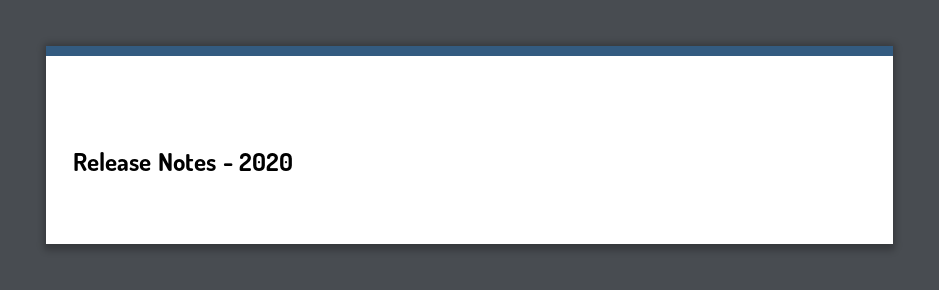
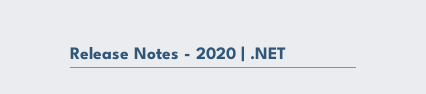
(294, 162) none -> [241,46,286,62] | .NET

